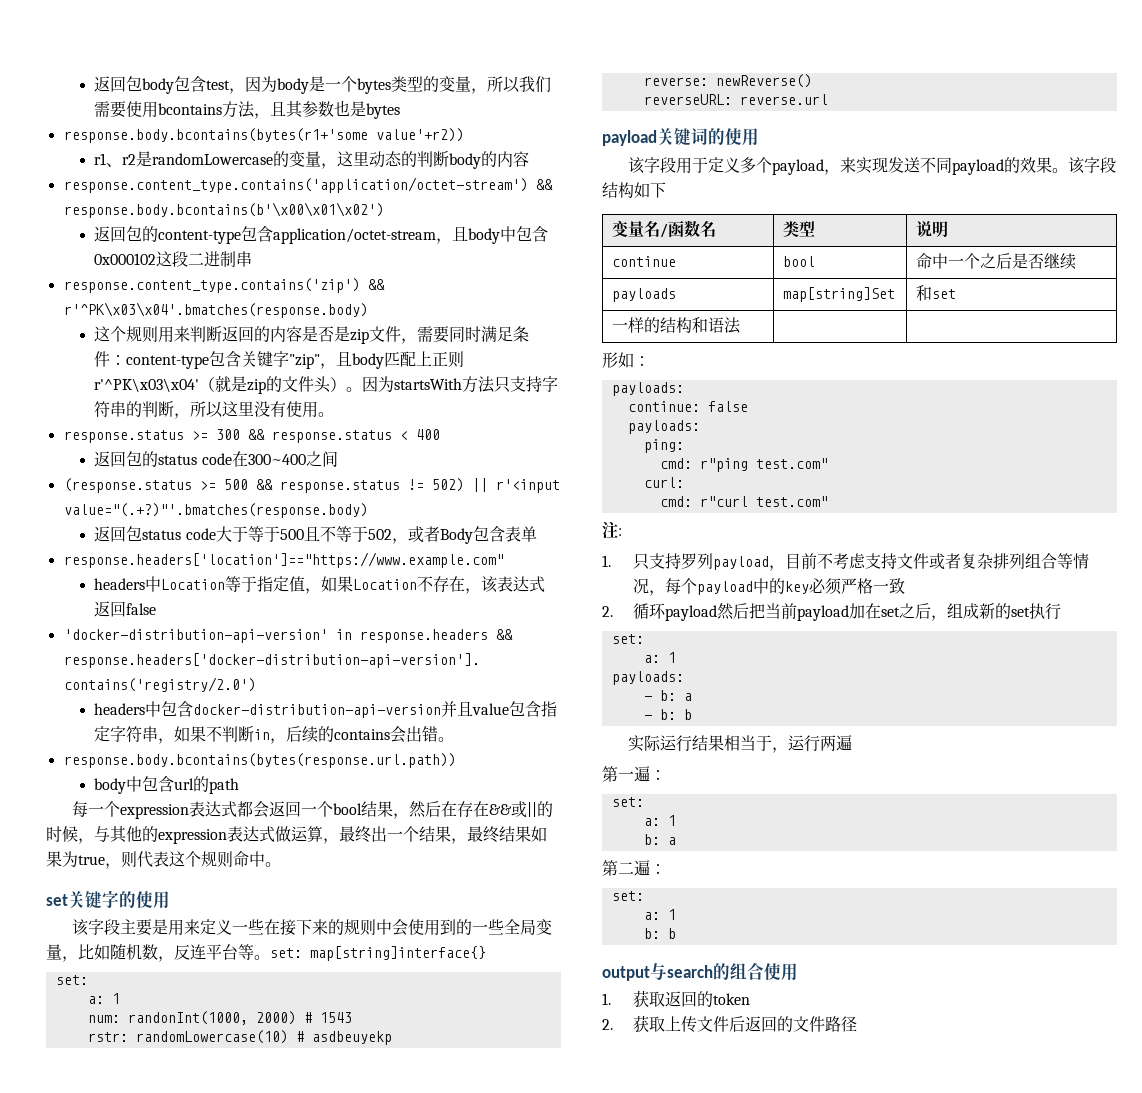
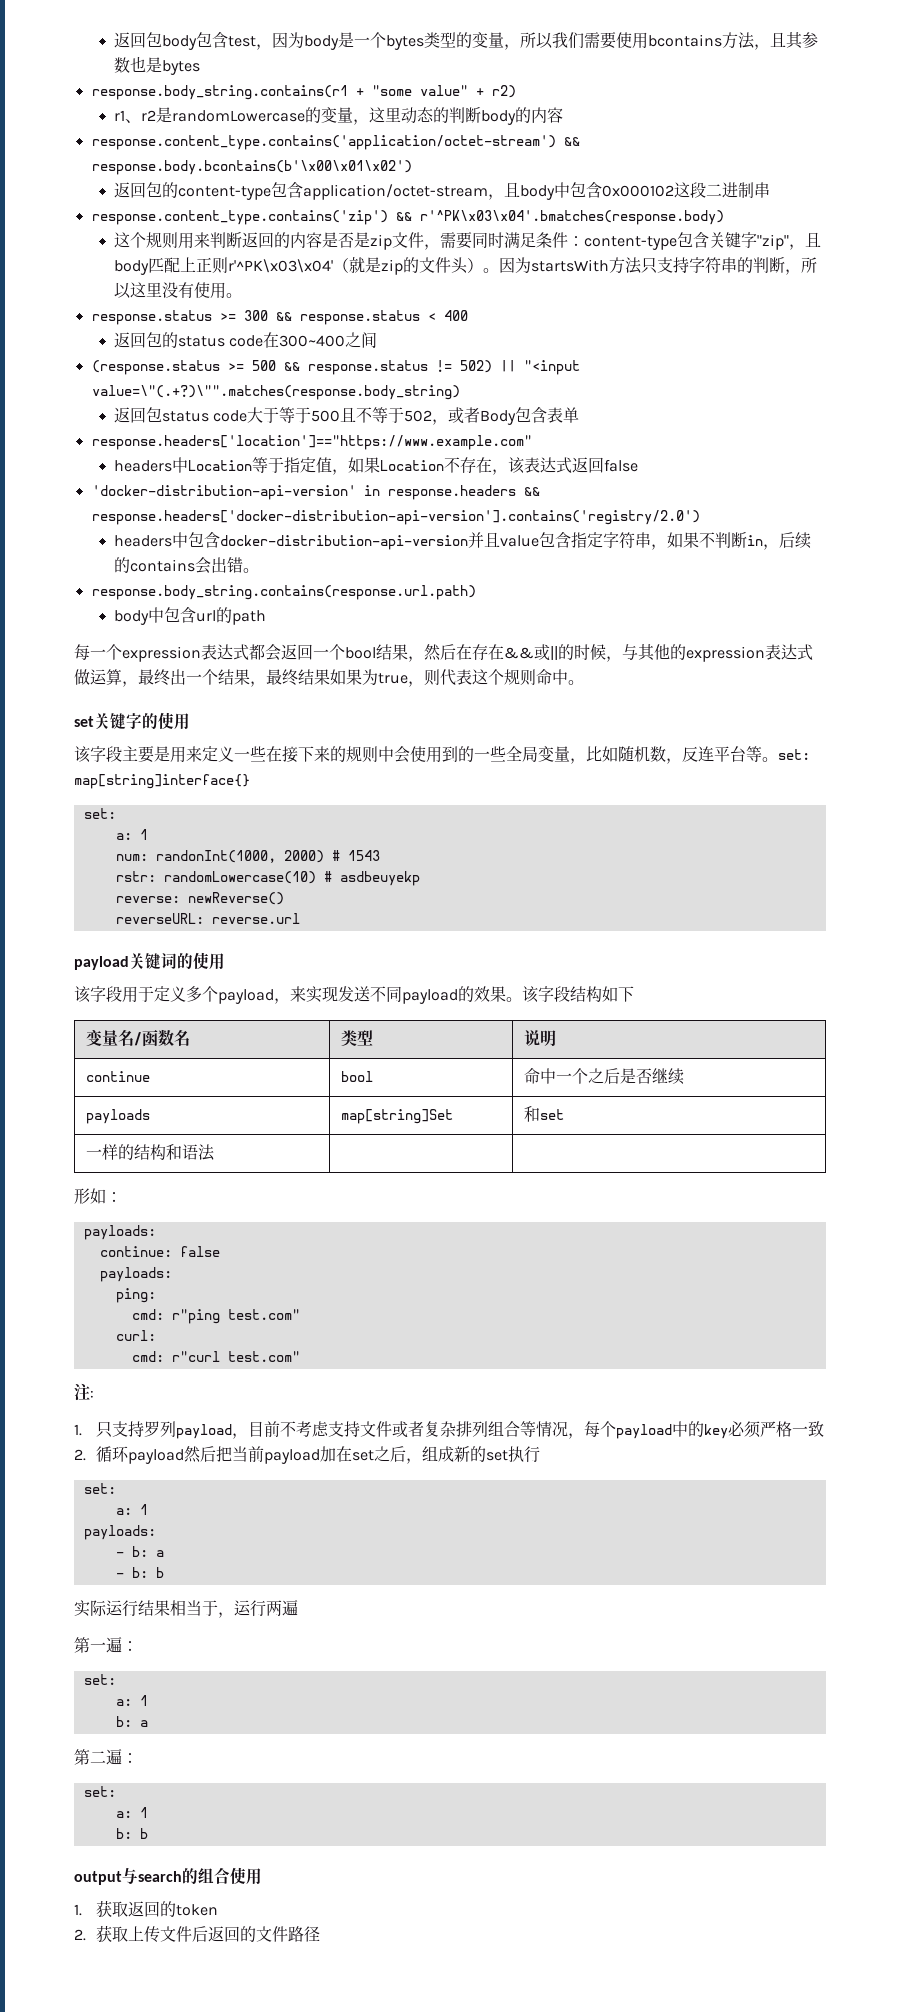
[63,128,464,143] response.body.bcontains(bytes(r1+'some value'+r2)) -> [91,85,516,100] response.body_string.contains(r1 + "some value" + r2)
[495,479,560,493] [63,503,368,518] r'<input value="(.+?)"'.bmatches(response.body) -> [523,360,580,375] [91,385,460,400] "<input value=\"(.+?)\"".matches(response.body_string)
[63,753,456,768] response.body.bcontains(bytes(response.url.path)) -> [91,585,476,600] response.body_string.contains(response.url.path)

